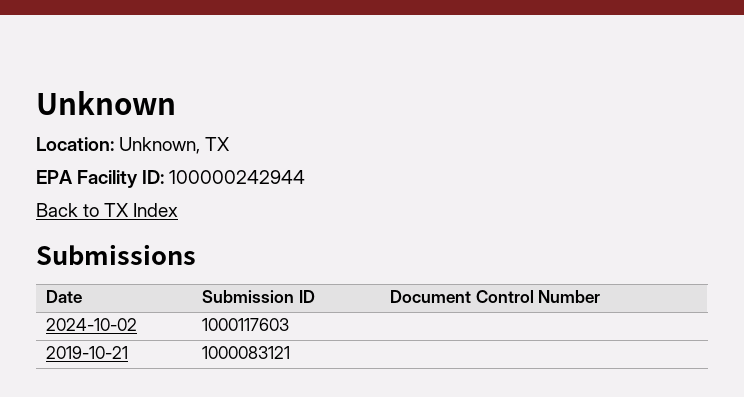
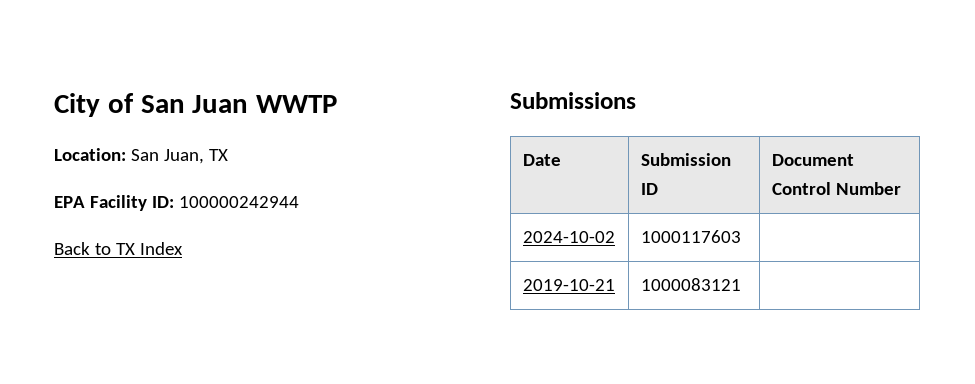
[36,90,176,115] Unknown -> [54,93,338,117] City of San Juan WWTP
[119,137,201,154] Unknown, -> [130,149,204,164] San Juan,

